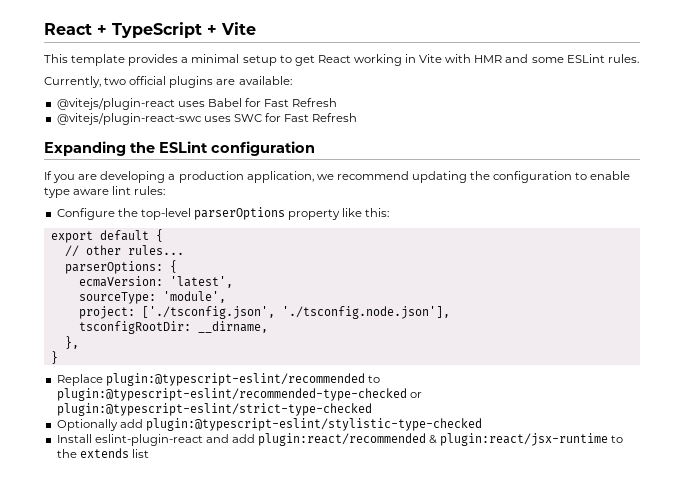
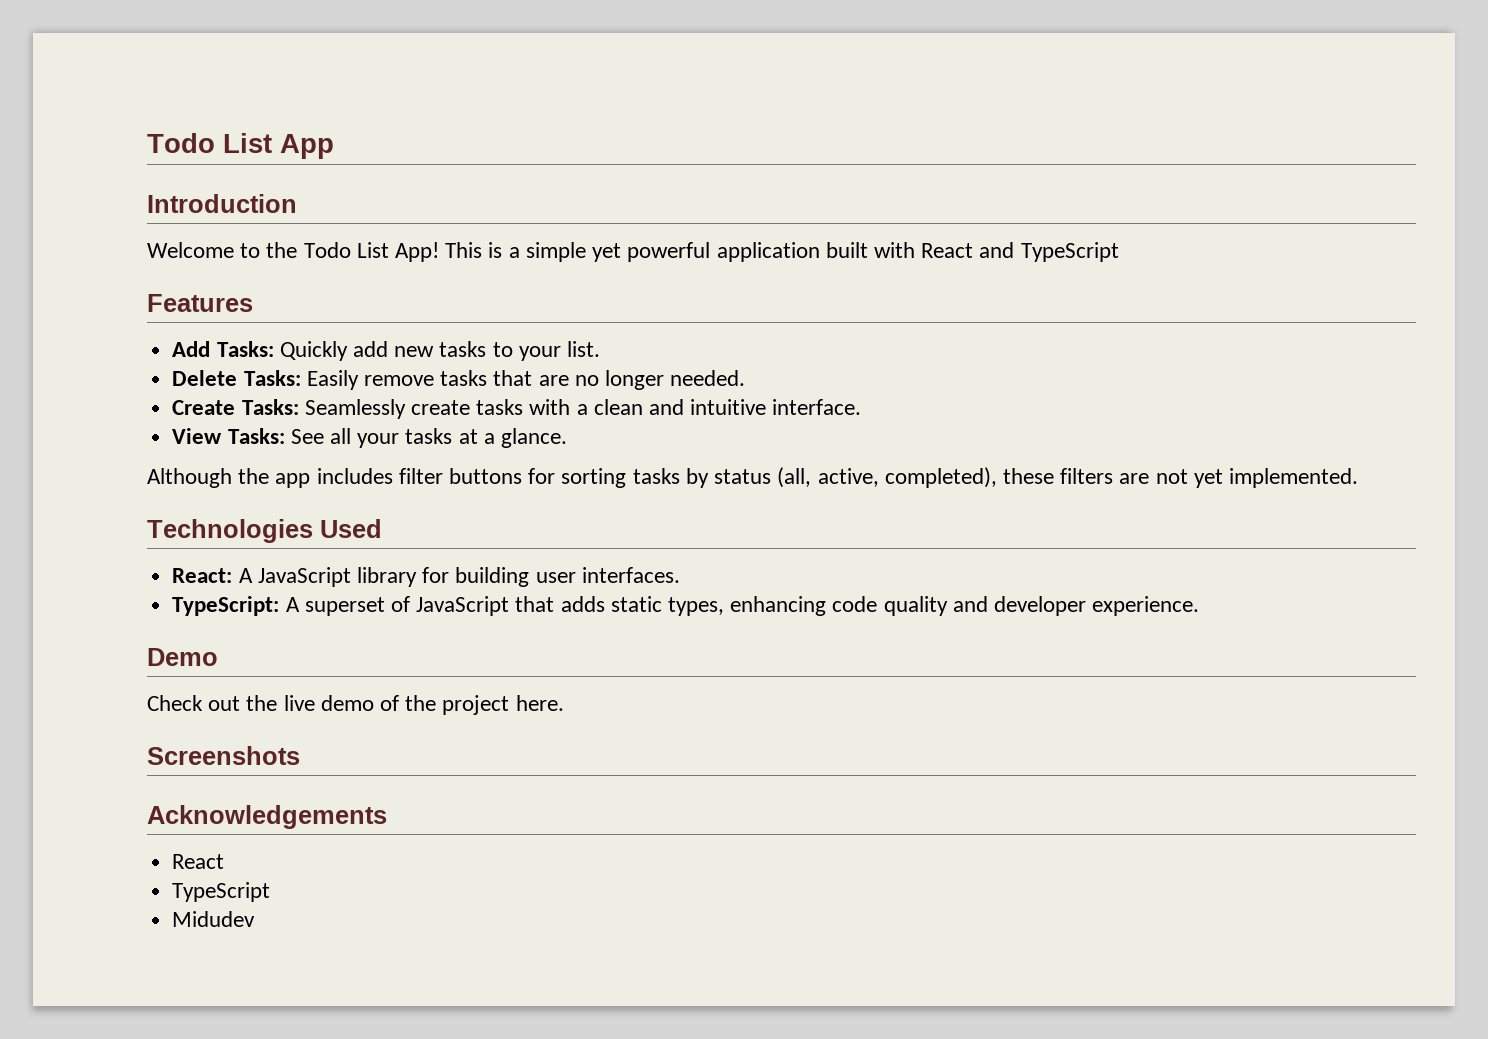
[44,22,256,38] [44,54,639,66] [44,76,292,88] [56,98,338,110] [56,113,358,125] [44,141,315,156] [44,171,631,183] [44,186,166,198] [56,207,390,220] [50,229,163,243] [64,245,184,257] [64,260,177,274] [78,276,233,288] [78,291,226,304] [78,306,450,319] [78,321,268,334] [64,336,79,349] [50,351,58,364] [56,373,380,386] [56,388,422,401] [56,403,372,416] [56,418,482,431] [56,433,624,446] [56,448,149,458] React + TypeScript + Vite // This template provides a minimal setup to get React working in Vite with HMR and some ESLint rules. // Currently, two official plugins are available: // @vitejs/plugin-react uses Babel for Fast Refresh // @vitejs/plugin-react-swc uses SWC for Fast Refresh // Expanding the ESLint configuration // If you are developing a production application, we recommend updating the configuration to enable type aware lint rules: // Configure the top-level parserOptions property like this: // export default { // // other rules... // parserOptions: { // ecmaVersion: 'latest', // sourceType: 'module', // project: ['./tsconfig.json', './tsconfig.node.json'], // tsconfigRootDir: __dirname, // }, // } // Replace plugin:@typescript-eslint/recommended to plugin:@typescript-eslint/recommended-type-checked or plugin:@typescript-eslint/strict-type-checked // Optionally add plugin:@typescript-eslint/stylistic-type-checked // Install eslint-plugin-react and add plugin:react/recommended & plugin:react/jsx-runtime to the extends list -> [147,133,334,159] [147,194,297,213] [147,242,1119,262] [147,294,253,312] [172,341,600,361] [172,370,746,390] [172,399,862,419] [172,428,567,448] [147,467,1358,488] [147,519,382,543] [172,567,680,587] [172,596,1200,616] [147,648,218,666] [147,695,564,715] [147,746,300,765] [147,805,387,829] [172,854,225,869] [172,882,271,902] [172,911,256,927] Todo List App // Introduction // Welcome to the Todo List App! This is a simple yet powerful application built with React and TypeScript // Features // Add Tasks: Quickly add new tasks to your list. // Delete Tasks: Easily remove tasks that are no longer needed. // Create Tasks: Seamlessly create tasks with a clean and intuitive interface. // View Tasks: See all your tasks at a glance. // Although the app includes filter buttons for sorting tasks by status (all, active, completed), these filters are not yet implemented. // Technologies Used // React: A JavaScript library for building user interfaces. // TypeScript: A superset of JavaScript that adds static types, enhancing code quality and developer experience. // Demo // Check out the live demo of the project here. // Screenshots // Acknowledgements // React // TypeScript // Midudev

